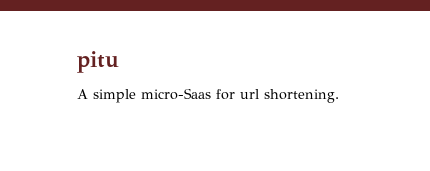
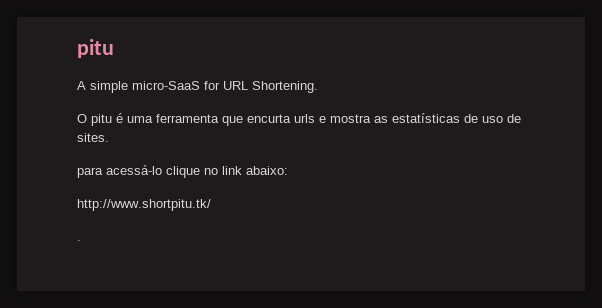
[141,88,339,103] micro-Saas for url shortening. -> [132,81,318,93] [77,113,521,126] [77,133,109,142] [77,165,288,178] [77,199,211,211] [77,240,81,241] micro-SaaS for URL Shortening. // O pitu é uma ferramenta que encurta urls e mostra as estatísticas de uso de sites. // para acessá-lo clique no link abaixo: // http://www.shortpitu.tk/ // .

